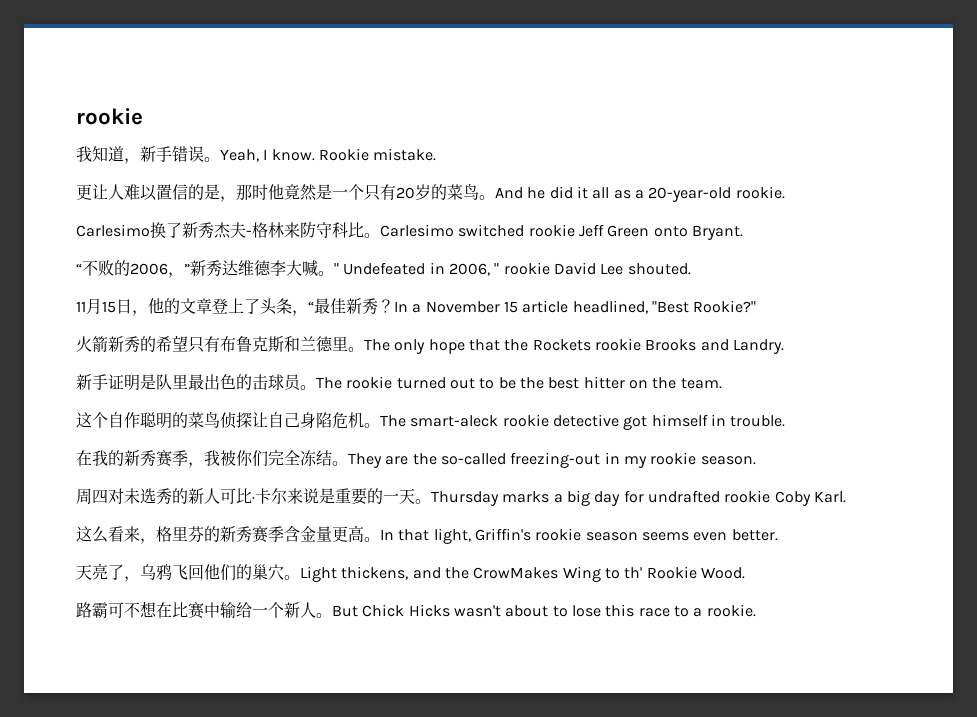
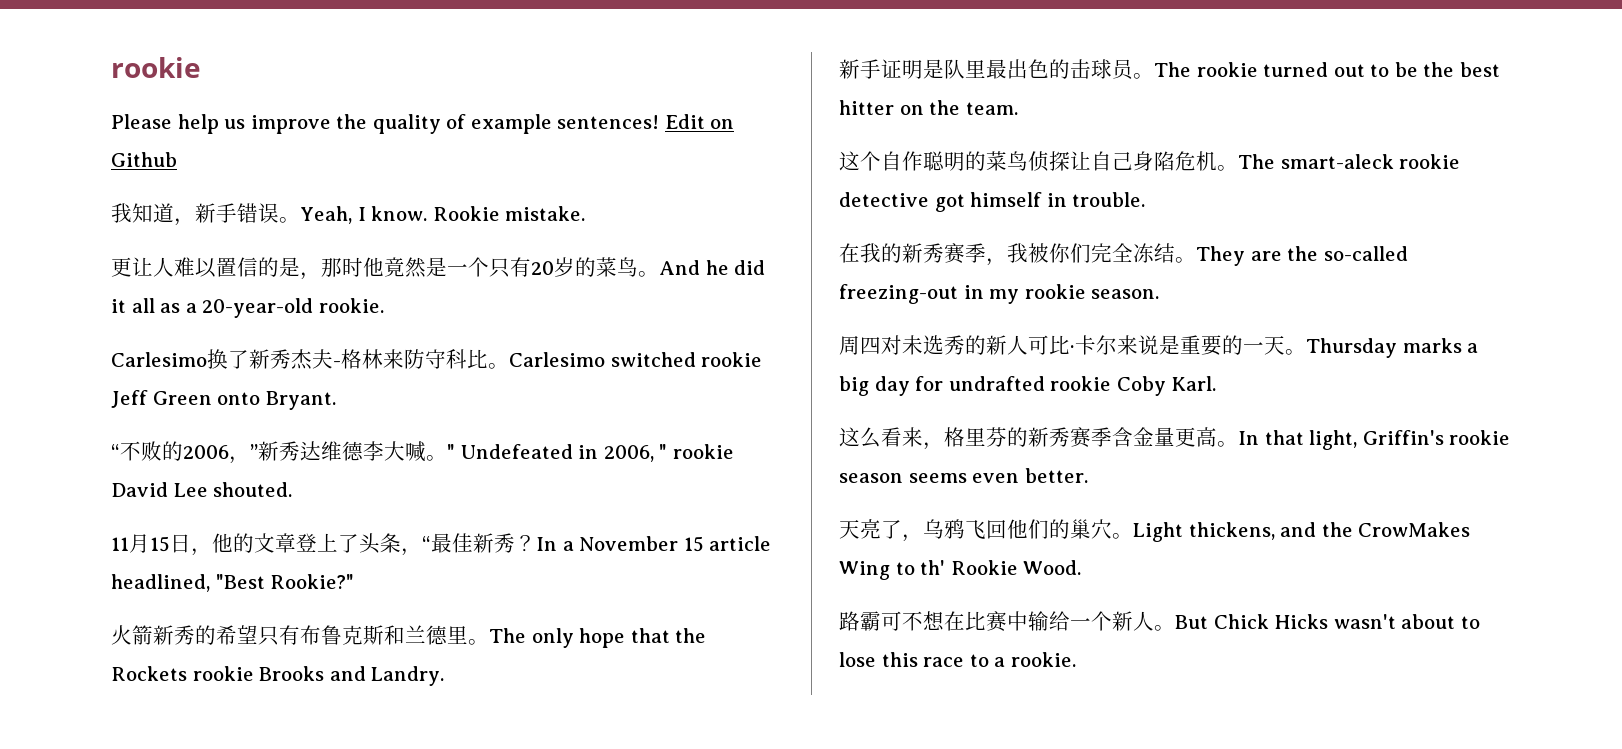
[76,108,143,125] rookie -> [111,57,201,78] [111,114,735,134] [111,152,177,167] rookie // Please help us improve the quality of example sentences! Edit on Github

